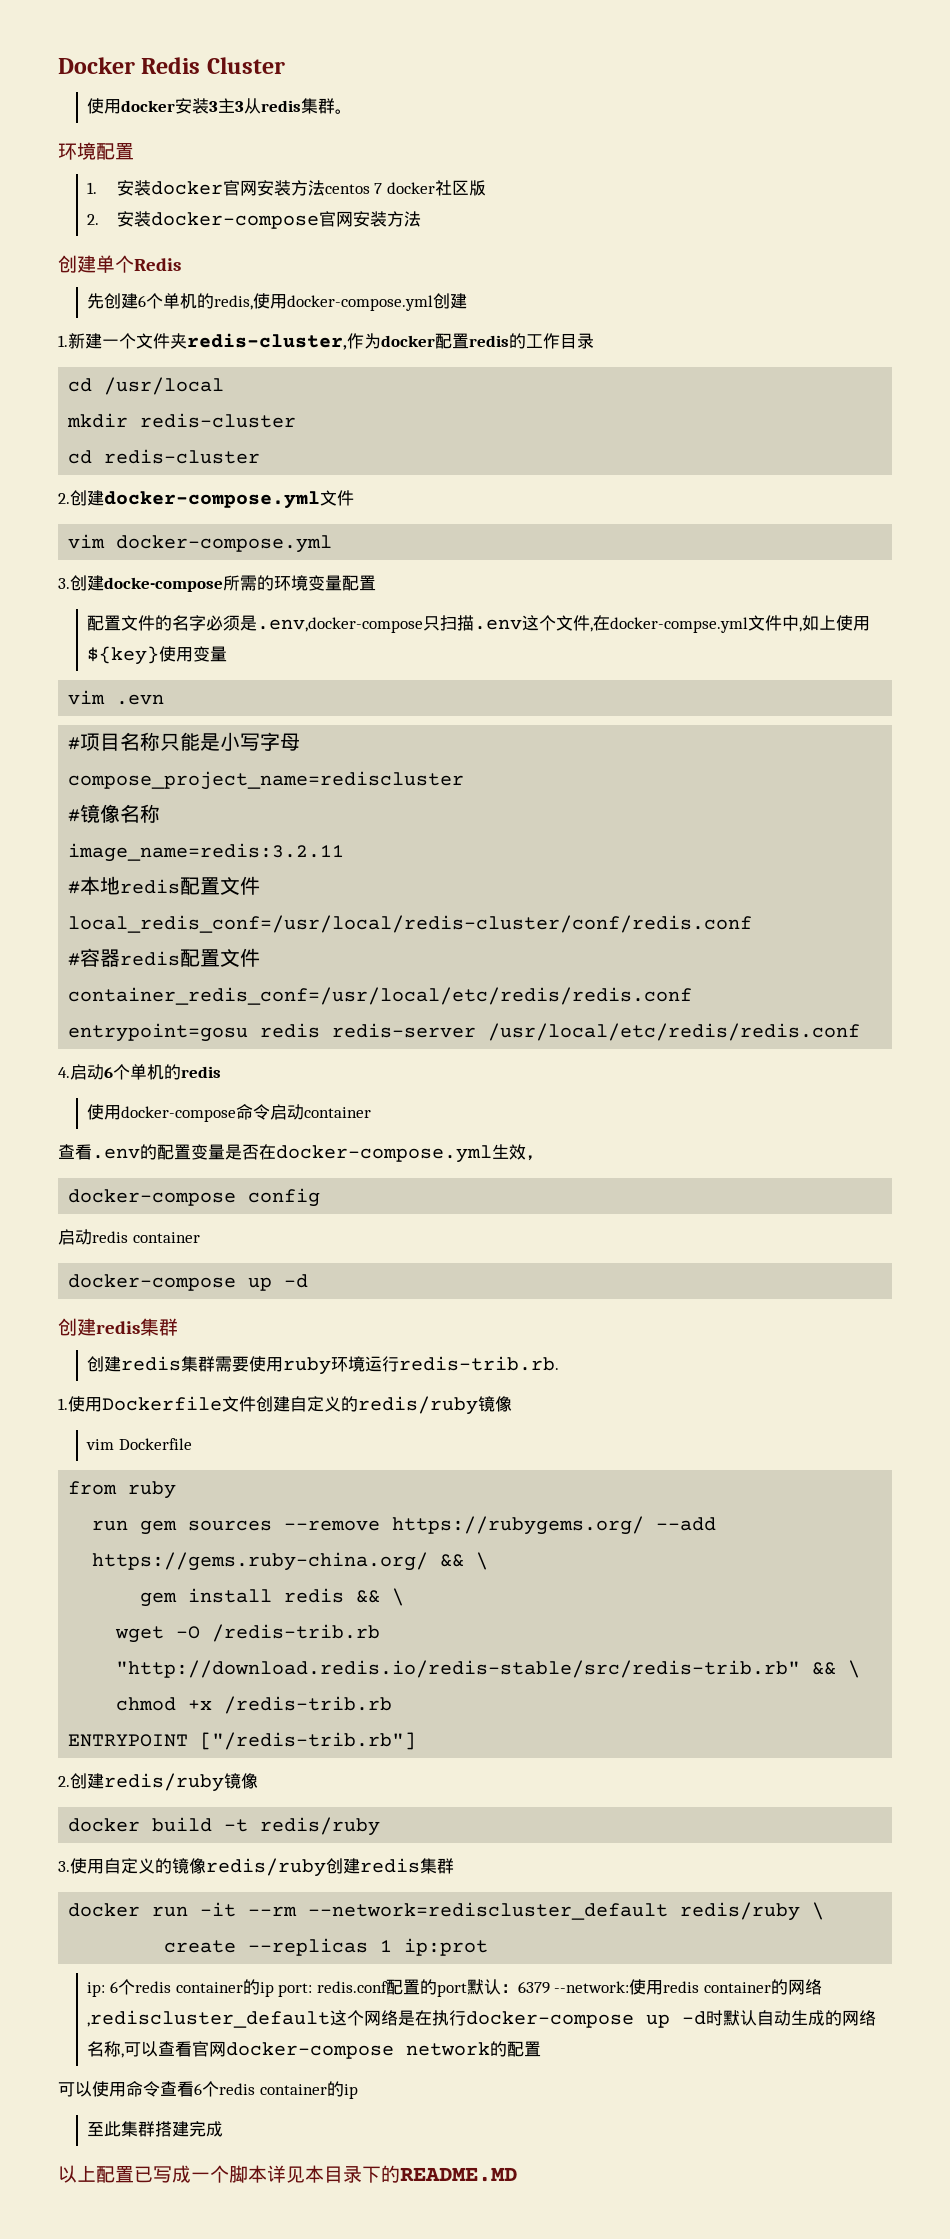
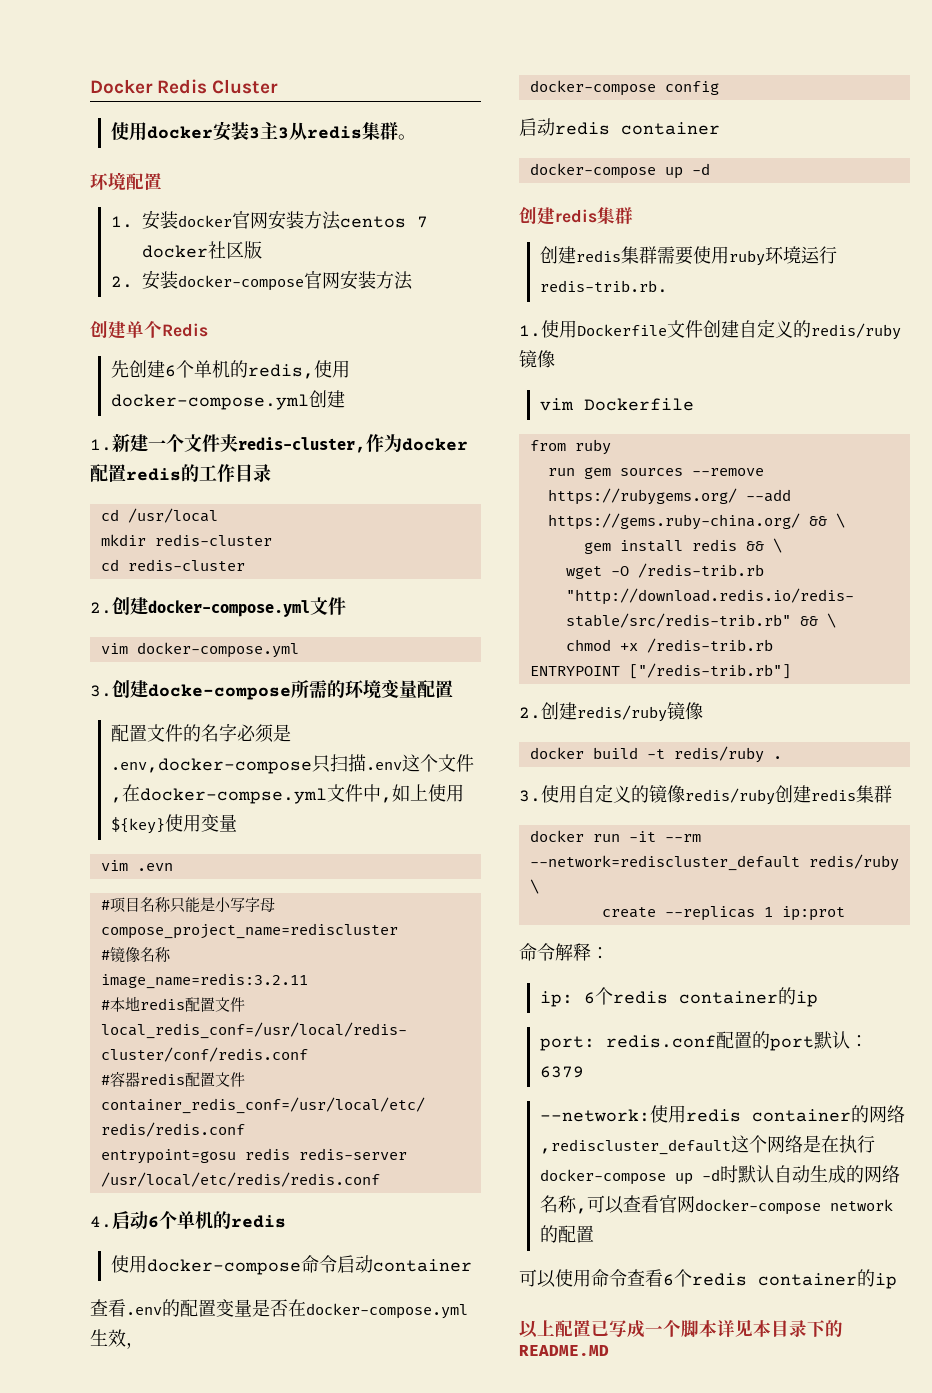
(381, 1826) none -> [772,756,782,759] .
(489, 1947) none -> [519,943,609,961] // 命令解释：
(274, 1989) none -> (818, 999) //
(550, 1987) none -> (584, 1072) //
[87,2121,224,2137] // 至此集群搭建完成 -> (897, 1281) none

